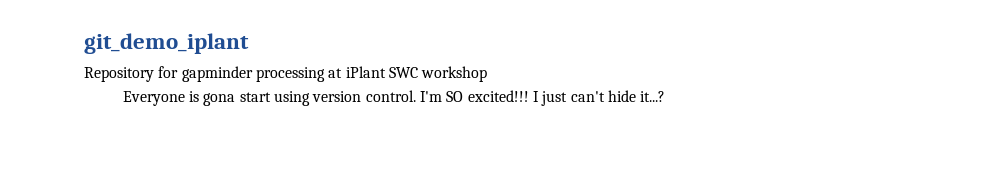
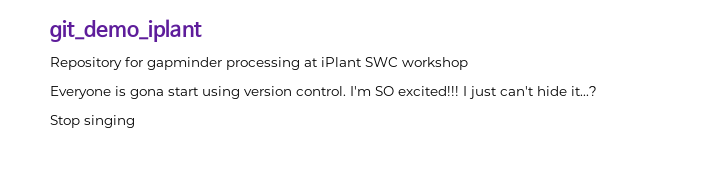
(666, 96) none -> [50,115,135,128] // Stop singing

